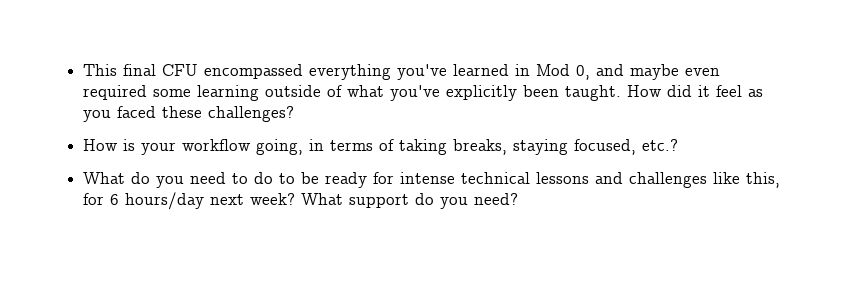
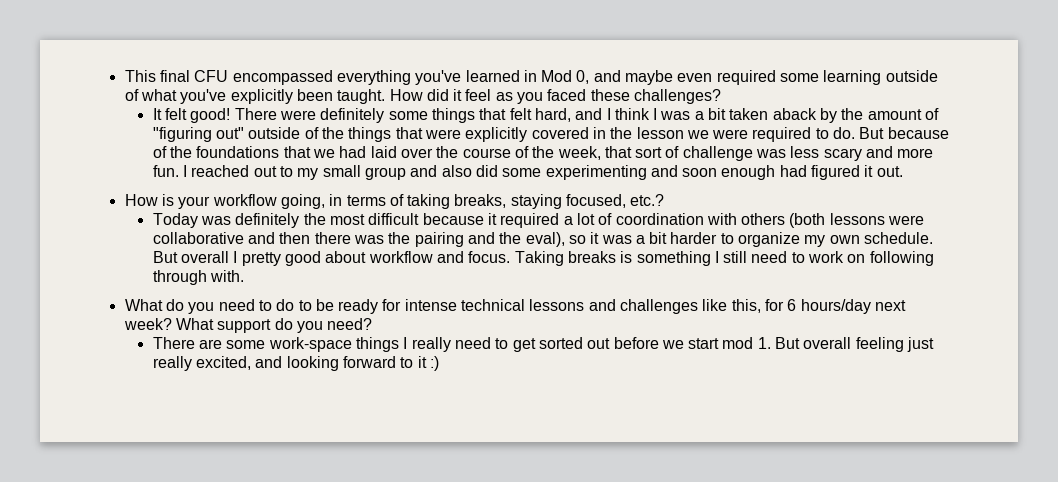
(295, 114) none -> [152,108,940,123] [152,127,949,142] [152,146,934,161] [152,165,903,180] // It felt good! There were definitely some things that felt hard, and I think I was a bit taken aback by the amount of "figuring out" outside of the things that were explicitly covered in the lesson we were required to do. But because of the foundations that we had laid over the course of the week, that sort of challenge was less scary and more fun. I reached out to my small group and also did some experimenting and soon enough had figured it out.
(679, 145) none -> [152,213,925,228] [152,232,934,247] [152,251,934,266] [152,270,244,285] // Today was definitely the most difficult because it required a lot of coordination with others (both lessons were collaborative and then there was the pairing and the eval), so it was a bit harder to organize my own schedule. But overall I pretty good about workflow and focus. Taking breaks is something I still need to work on following through with.
(519, 199) none -> [152,337,935,352] [152,356,439,371] // There are some work-space things I really need to get sorted out before we start mod 1. But overall feeling just really excited, and looking forward to it :)

